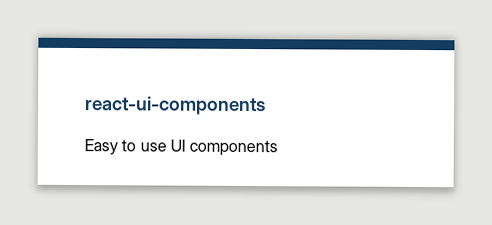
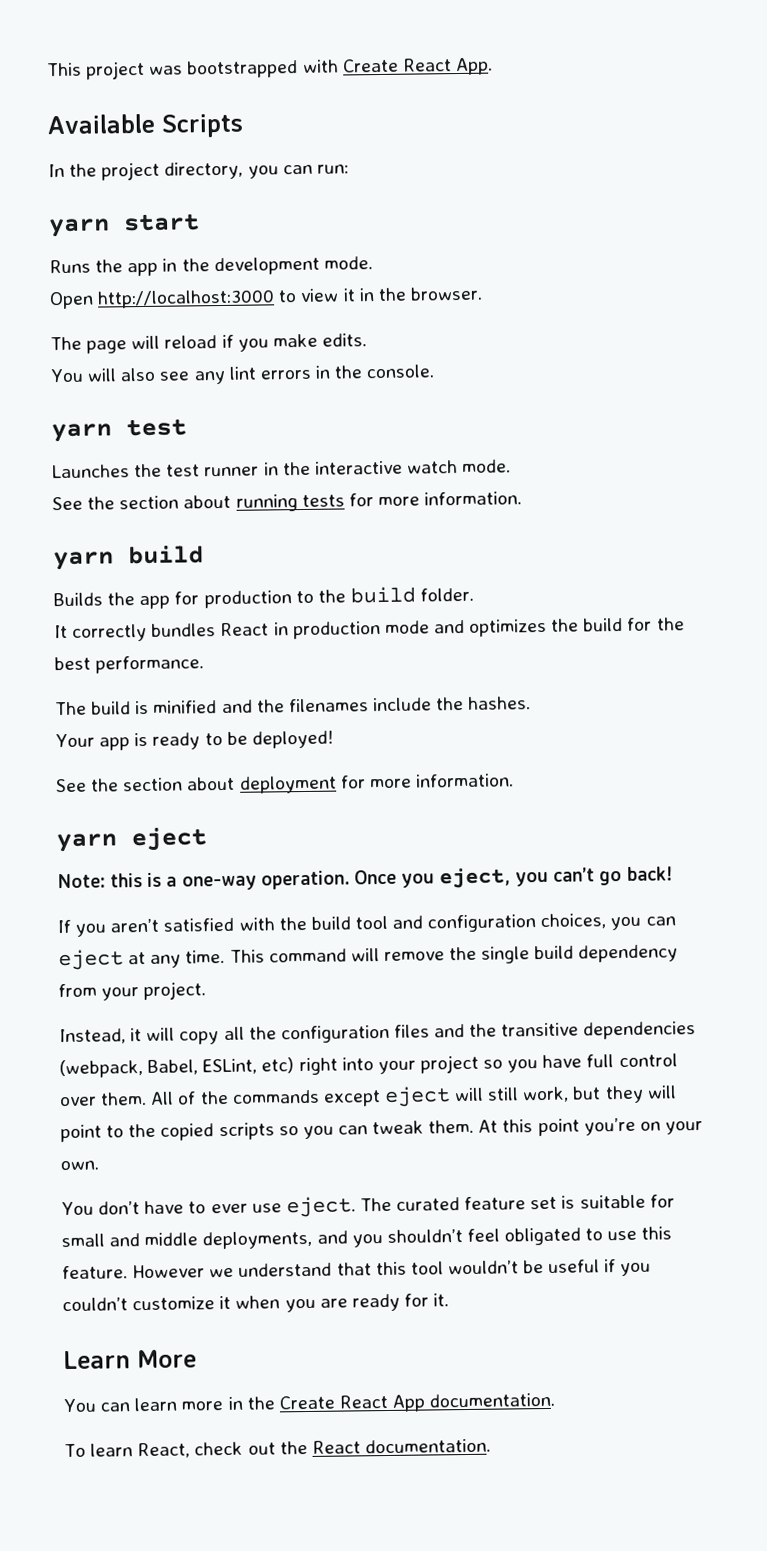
[84,96,266,116] [84,139,279,157] react-ui-components // Easy to use UI components -> [47,57,493,80] [47,113,243,138] [48,161,349,181] [48,213,200,238] [49,256,373,277] [49,286,483,310] [50,333,367,354] [50,364,436,385] [51,418,187,443] [52,459,512,479] [52,491,523,512] [53,545,204,571] [53,586,475,610] [54,617,685,642] [54,655,205,674] [55,696,532,716] [55,730,334,751] [56,773,514,794] [56,827,207,853] [57,866,673,891] [57,913,676,937] [58,944,679,971] [58,981,207,1001] [59,1021,697,1045] [59,1053,678,1079] [60,1085,677,1108] [60,1117,703,1143] [60,1160,99,1171] [61,1194,675,1218] [61,1226,673,1250] [62,1259,652,1280] [62,1293,450,1313] [63,1349,197,1370] [63,1392,556,1413] [64,1438,491,1459] This project was bootstrapped with Create React App. // Available Scripts // In the project directory, you can run: // yarn start // Runs the app in the development mode. // Open http://localhost:3000 to view it in the browser. // The page will reload if you make edits. // You will also see any lint errors in the console. // yarn test // Launches the test runner in the interactive watch mode. // See the section about running tests for more information. // yarn build // Builds the app for production to the build folder. // It correctly bundles React in production mode and optimizes the build for the best performance. // The build is minified and the filenames include the hashes. // Your app is ready to be deployed! // See the section about deployment for more information. // yarn eject // Note: this is a one-way operation. Once you eject, you can’t go back! // If you aren’t satisfied with the build tool and configuration choices, you can eject at any time. This command will remove the single build dependency from your project. // Instead, it will copy all the configuration files and the transitive dependencies (webpack, Babel, ESLint, etc) right into your project so you have full control over them. All of the commands except eject will still work, but they will point to the copied scripts so you can tweak them. At this point you’re on your own. // You don’t have to ever use eject. The curated feature set is suitable for small and middle deployments, and you shouldn’t feel obligated to use this feature. However we understand that this tool wouldn’t be useful if you couldn’t customize it when you are ready for it. // Learn More // You can learn more in the Create React App documentation. // To learn React, check out the React documentation.

